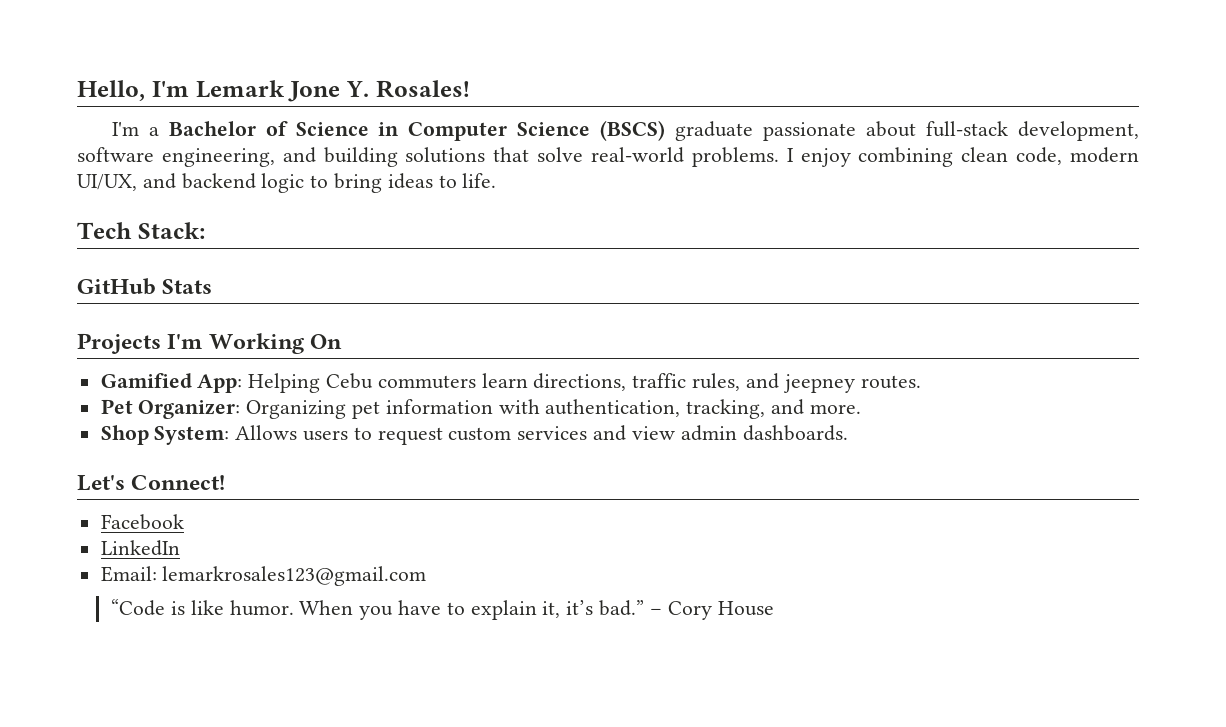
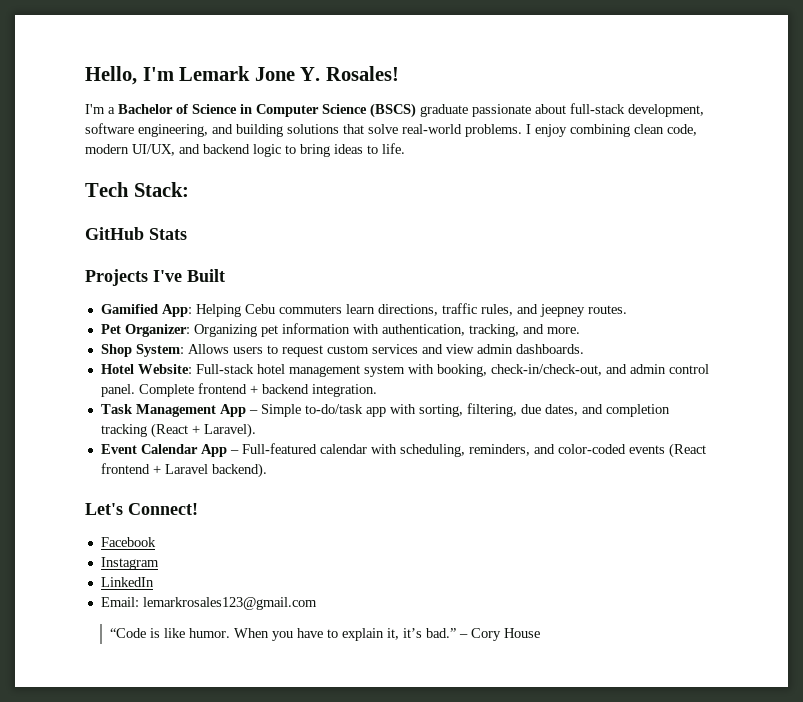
[167,333,343,354] I'm Working On -> [153,269,225,282] I've Built
(848, 433) none -> [100,364,709,377] [100,383,377,397] [100,403,670,417] [100,423,256,438] [100,443,706,458] [100,463,267,478] // Hotel Website: Full-stack hotel management system with booking, check-in/check-out, and admin control panel. Complete frontend + backend integration. // Task Management App – Simple to-do/task app with sorting, filtering, due dates, and completion tracking (React + Laravel). // Event Calendar App – Full-featured calendar with scheduling, reminders, and color-coded events (React frontend + Laravel backend).
(184, 522) none -> [100,557,159,570] // Instagram

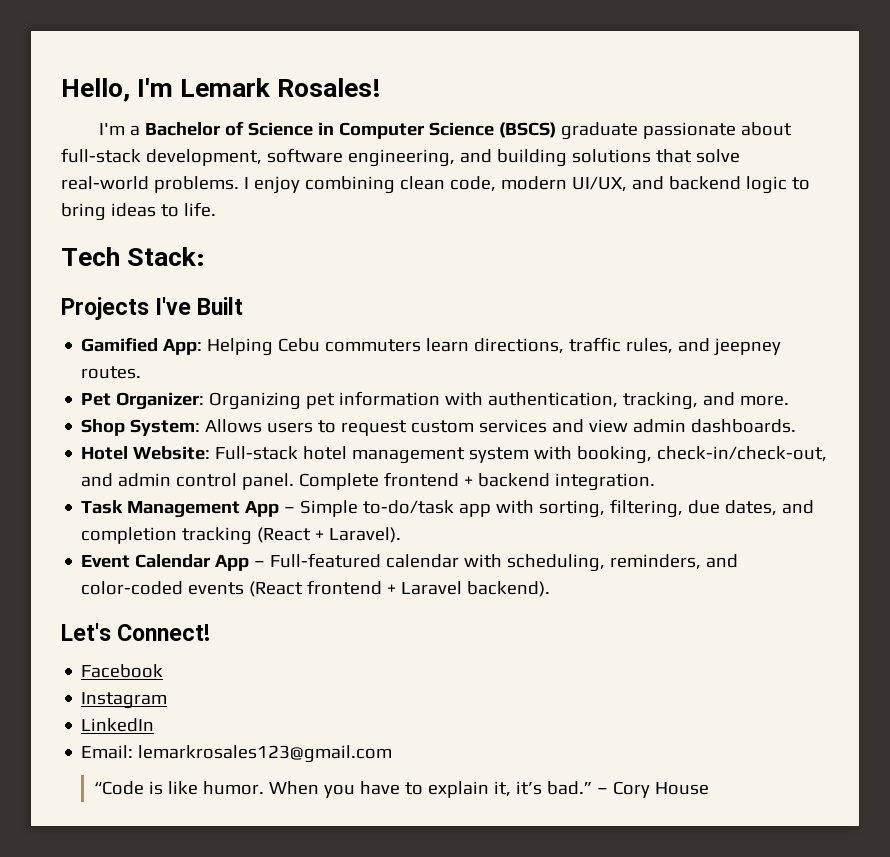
[254,67,321,81] Jone Y. -> (271, 87) none
[85,227,187,240] // GitHub Stats -> (206, 256) none

